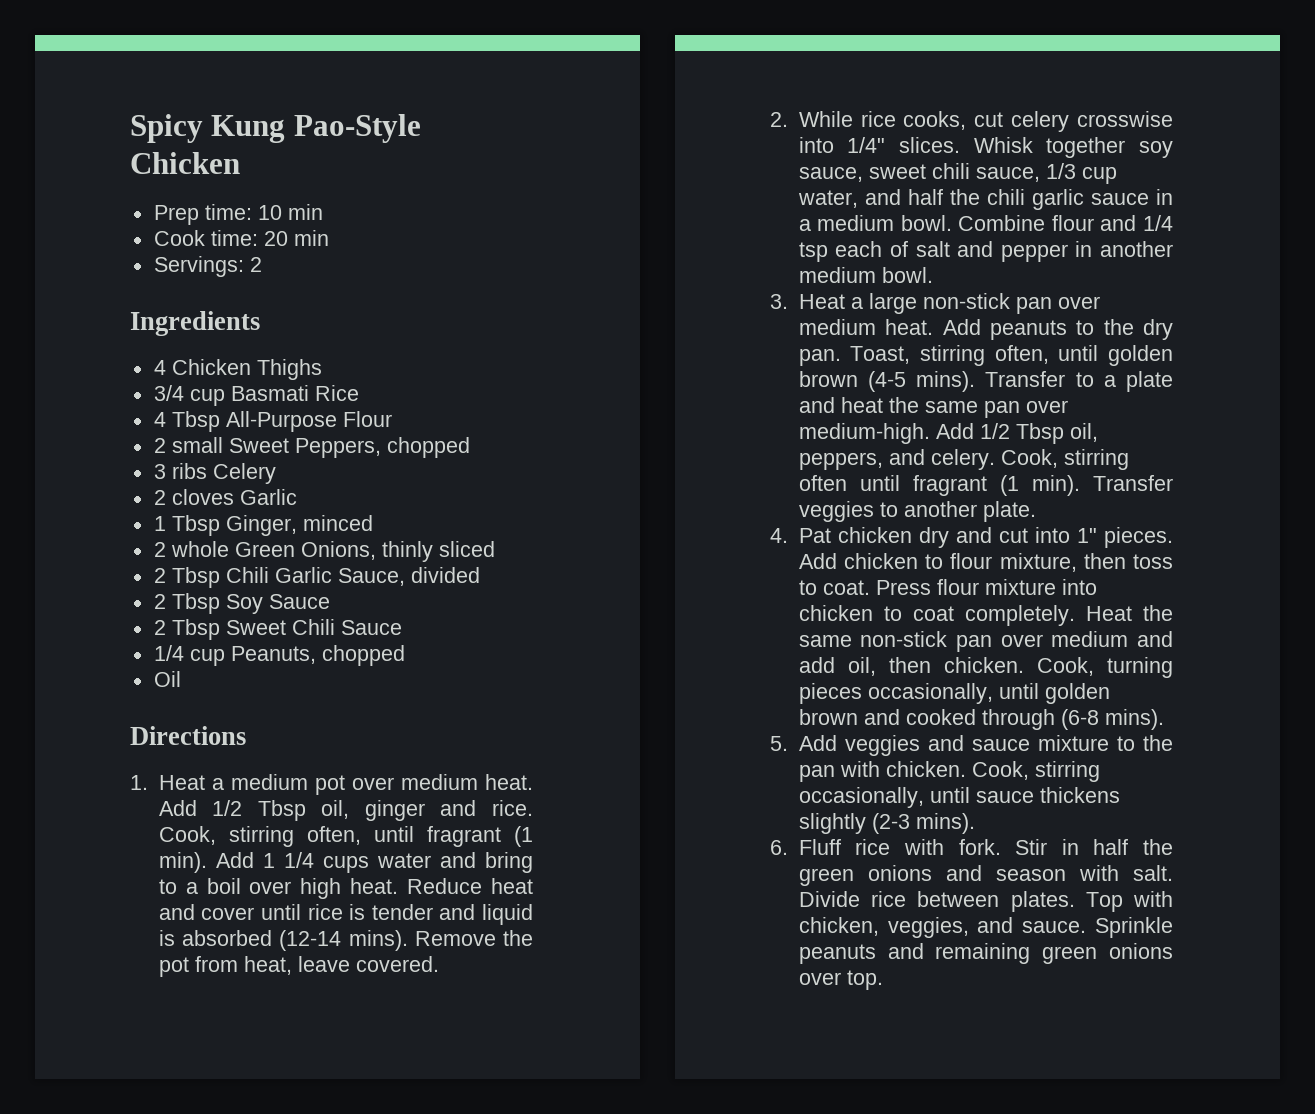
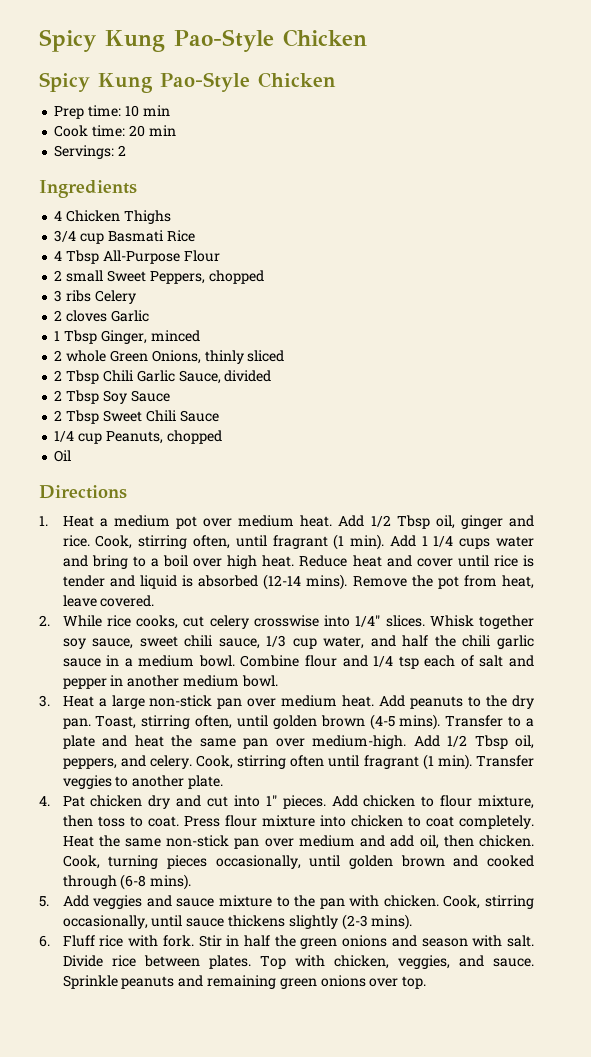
[130,114,421,143] [130,152,240,174] Spicy Kung Pao-Style Chicken -> [39,29,367,52] [39,72,336,93] Spicy Kung Pao-Style Chicken // Spicy Kung Pao-Style Chicken

